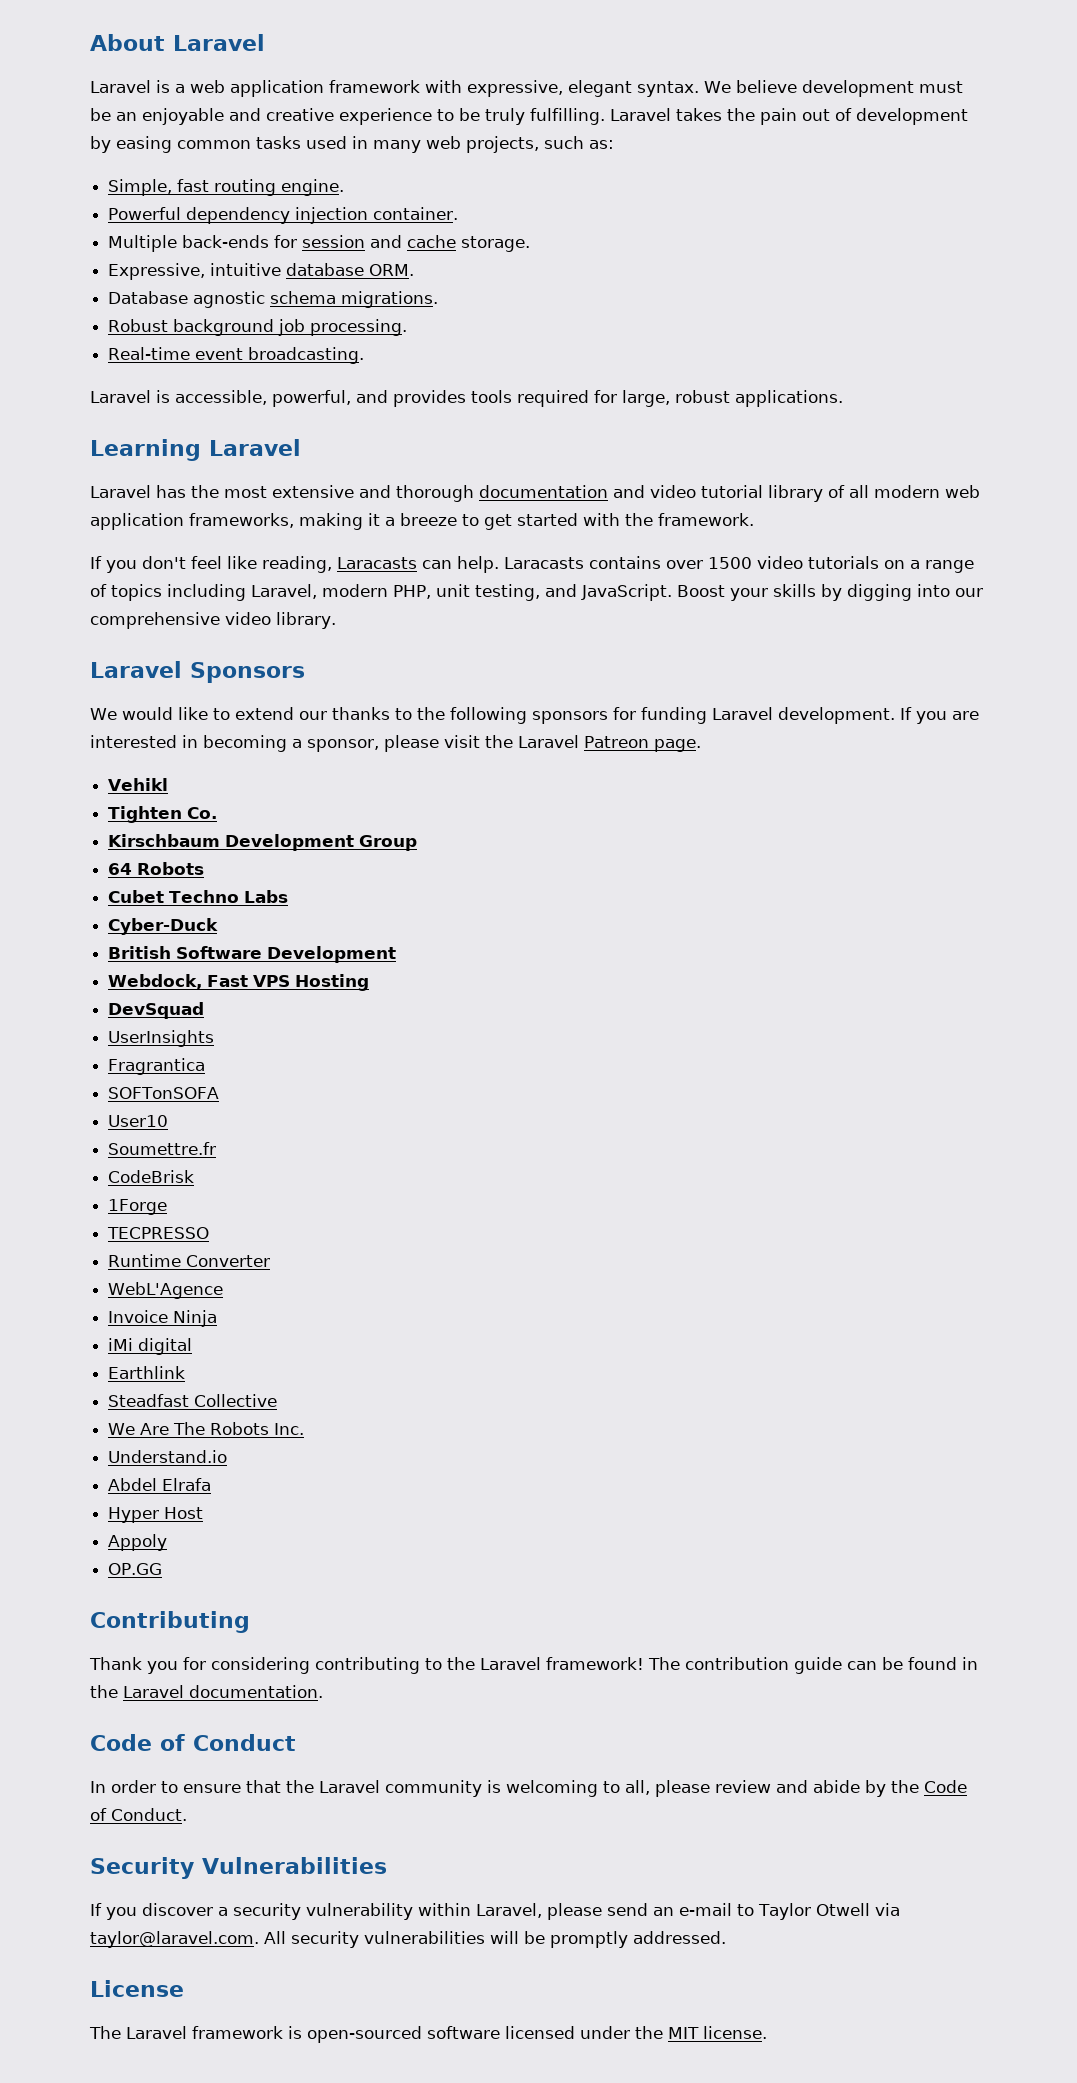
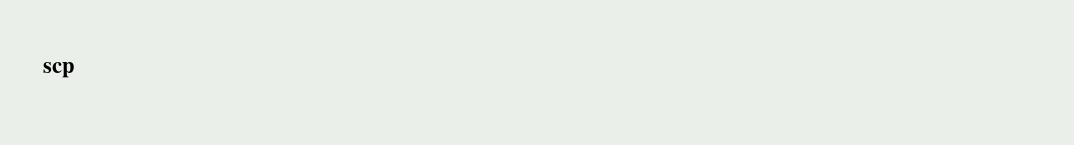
[90,34,265,51] [90,80,963,97] [90,108,968,125] [90,136,614,153] [108,179,345,196] [108,207,459,224] [108,235,531,252] [108,263,415,280] [108,291,439,308] [108,319,408,336] [108,347,365,364] [90,390,843,407] [90,439,301,461] [90,485,980,502] [90,513,754,530] [90,556,974,573] [90,584,983,601] [90,612,336,629] [90,661,305,683] [90,707,979,724] [90,735,701,752] [108,778,169,791] [108,806,218,823] [108,834,418,851] [108,862,205,875] [108,890,289,903] [108,918,219,935] [108,946,397,963] [108,974,370,991] [108,1002,205,1019] [108,1030,215,1047] [108,1058,206,1075] [108,1087,220,1099] [108,1115,169,1127] [108,1142,217,1155] [108,1170,195,1183] [108,1199,168,1215] [107,1227,210,1239] [108,1254,271,1267] [108,1282,224,1299] [108,1310,218,1327] [108,1338,193,1355] [108,1366,186,1379] [108,1394,278,1407] [108,1422,305,1435] [108,1450,228,1463] [108,1478,212,1491] [108,1507,204,1523] [108,1534,168,1551] [108,1563,163,1575] [90,1611,250,1633] [89,1657,978,1674] [90,1685,323,1698] [90,1734,296,1751] [90,1780,967,1797] [90,1808,187,1821] [90,1857,387,1879] [90,1903,900,1920] [90,1931,726,1948] [90,1980,184,1997] [89,2026,767,2043] About Laravel // Laravel is a web application framework with expressive, elegant syntax. We believe development must be an enjoyable and creative experience to be truly fulfilling. Laravel takes the pain out of development by easing common tasks used in many web projects, such as: // Simple, fast routing engine. // Powerful dependency injection container. // Multiple back-ends for session and cache storage. // Expressive, intuitive database ORM. // Database agnostic schema migrations. // Robust background job processing. // Real-time event broadcasting. // Laravel is accessible, powerful, and provides tools required for large, robust applications. // Learning Laravel // Laravel has the most extensive and thorough documentation and video tutorial library of all modern web application frameworks, making it a breeze to get started with the framework. // If you don't feel like reading, Laracasts can help. Laracasts contains over 1500 video tutorials on a range of topics including Laravel, modern PHP, unit testing, and JavaScript. Boost your skills by digging into our comprehensive video library. // Laravel Sponsors // We would like to extend our thanks to the following sponsors for funding Laravel development. If you are interested in becoming a sponsor, please visit the Laravel Patreon page. // Vehikl // Tighten Co. // Kirschbaum Development Group // 64 Robots // Cubet Techno Labs // Cyber-Duck // British Software Development // Webdock, Fast VPS Hosting // DevSquad // UserInsights // Fragrantica // SOFTonSOFA // User10 // Soumettre.fr // CodeBrisk // 1Forge // TECPRESSO // Runtime Converter // WebL'Agence // Invoice Ninja // iMi digital // Earthlink // Steadfast Collective // We Are The Robots Inc. // Understand.io // Abdel Elrafa // Hyper Host // Appoly // OP.GG // Contributing // Thank you for considering contributing to the Laravel framework! The contribution guide can be found in the Laravel documentation. // Code of Conduct // In order to ensure that the Laravel community is welcoming to all, please review and abide by the Code of Conduct. // Security Vulnerabilities // If you discover a security vulnerability within Laravel, please send an e-mail to Taylor Otwell via taylor@laravel.com. All security vulnerabilities will be promptly addressed. // License // The Laravel framework is open-sourced software licensed under the MIT license. -> [43,62,75,78] scp

